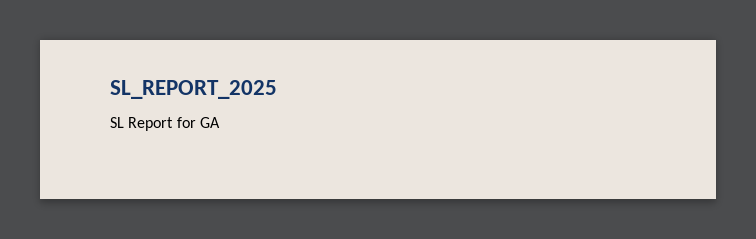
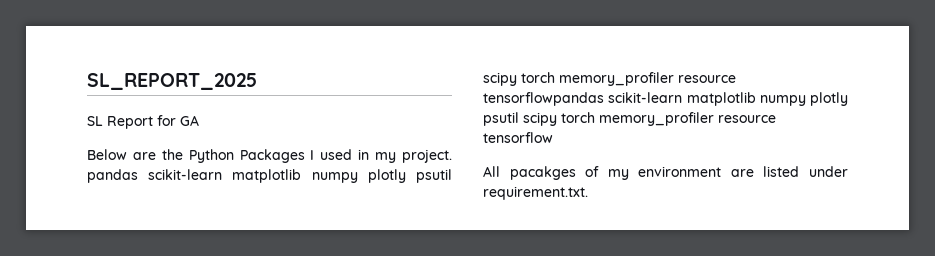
(220, 122) none -> [87,149,453,163] [87,169,452,183] [483,72,736,86] [483,92,848,106] [483,112,776,126] [483,132,553,143] [483,166,848,180] [483,186,588,200] // Below are the Python Packages I used in my project. pandas scikit-learn matplotlib numpy plotly psutil scipy torch memory_profiler resource tensorflowpandas scikit-learn matplotlib numpy plotly psutil scipy torch memory_profiler resource tensorflow // All pacakges of my environment are listed under requirement.txt.

